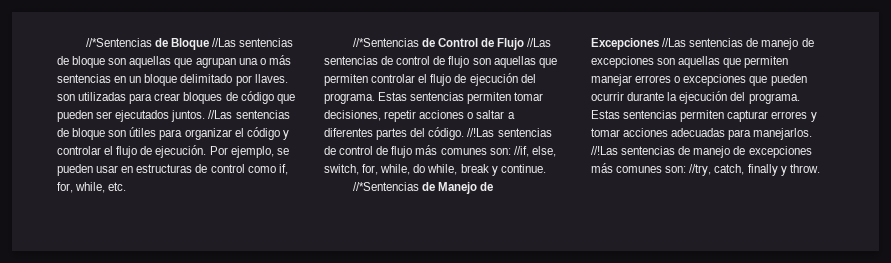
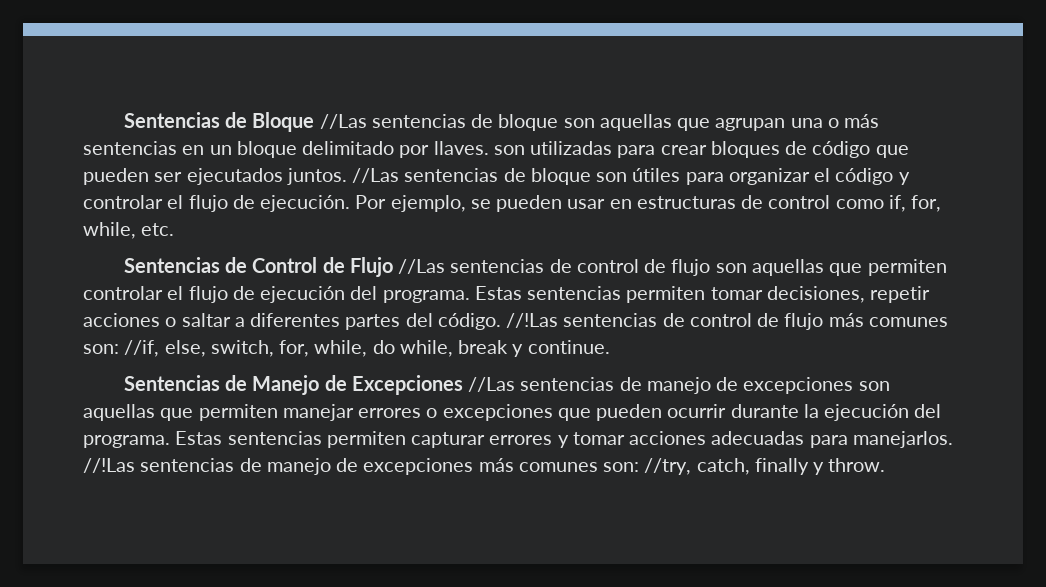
[85,38,152,47] //*Sentencias -> [123,112,220,128] Sentencias
[352,38,419,47] //*Sentencias -> [123,257,220,273] Sentencias
[352,182,419,191] //*Sentencias -> [123,375,220,391] Sentencias

